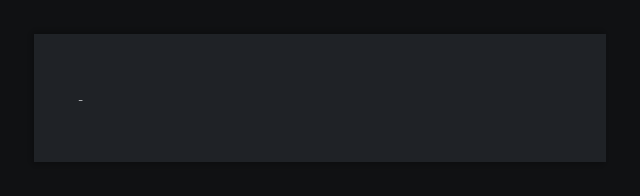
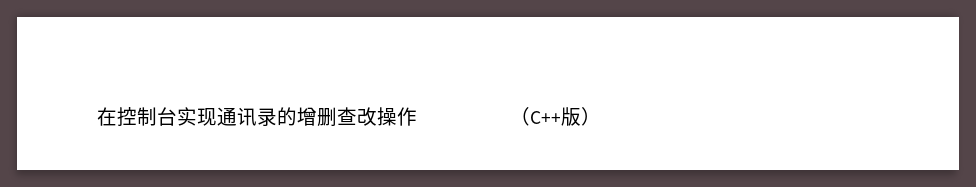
[78,100,83,105] - -> [97,107,601,127] 在控制台实现通讯录的增删查改操作（C++版）

